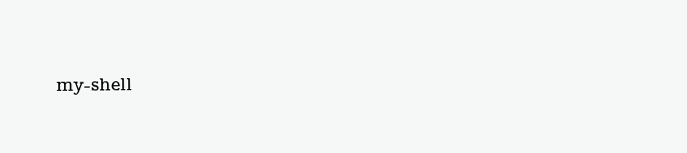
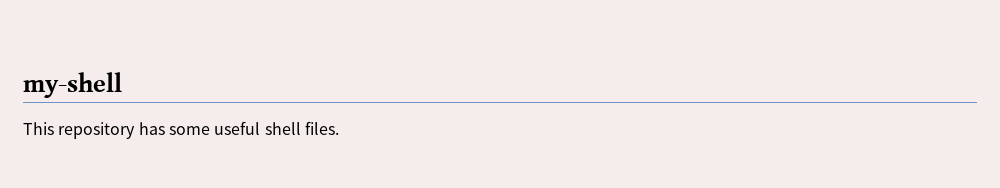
(133, 86) none -> [23,121,339,139] // This repository has some useful shell files.

